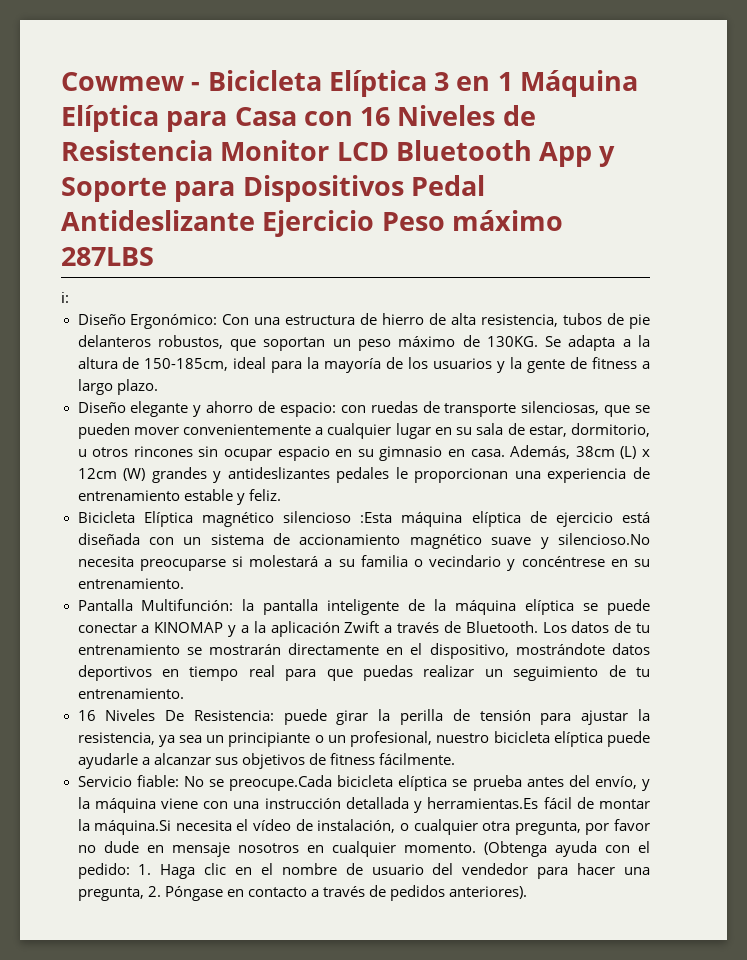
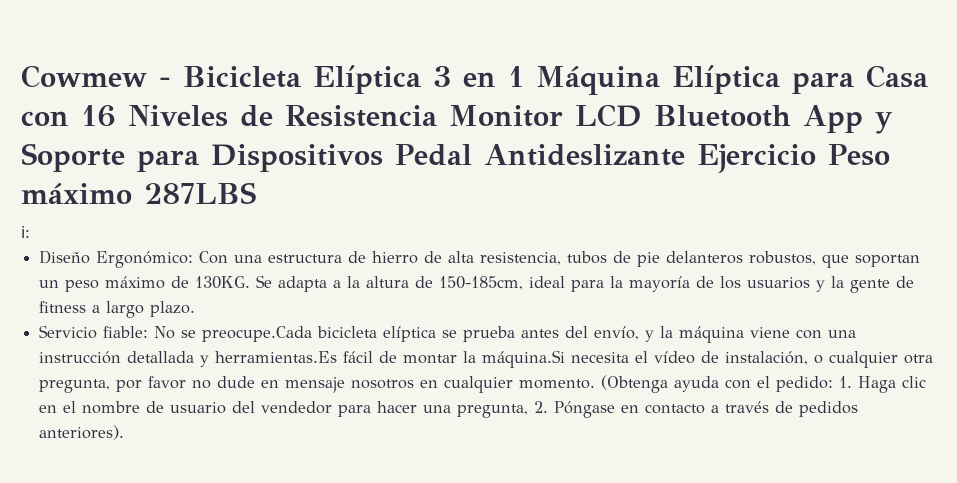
[77,401,650,417] [77,423,651,439] [77,445,651,461] [77,467,650,483] [77,489,281,505] [77,511,651,527] [77,533,651,549] [77,555,650,571] [77,578,184,589] [77,599,650,615] [77,621,650,637] [77,643,650,659] [77,665,650,681] [77,688,184,699] [77,709,651,725] [77,731,651,747] [77,753,455,769] // Diseño elegante y ahorro de espacio: con ruedas de transporte silenciosas, que se pueden mover convenientemente a cualquier lugar en su sala de estar, dormitorio, u otros rincones sin ocupar espacio en su gimnasio en casa. Además, 38cm (L) x 12cm (W) grandes y antideslizantes pedales le proporcionan una experiencia de entrenamiento estable y feliz. // Bicicleta Elíptica magnético silencioso :Esta máquina elíptica de ejercicio está diseñada con un sistema de accionamiento magnético suave y silencioso.No necesita preocuparse si molestará a su familia o vecindario y concéntrese en su entrenamiento. // Pantalla Multifunción: la pantalla inteligente de la máquina elíptica se puede conectar a KINOMAP y a la aplicación Zwift a través de Bluetooth. Los datos de tu entrenamiento se mostrarán directamente en el dispositivo, mostrándote datos deportivos en tiempo real para que puedas realizar un seguimiento de tu entrenamiento. // 16 Niveles De Resistencia: puede girar la perilla de tensión para ajustar la resistencia, ya sea un principiante o un profesional, nuestro bicicleta elíptica puede ayudarle a alcanzar sus objetivos de fitness fácilmente. -> (196, 309) none

